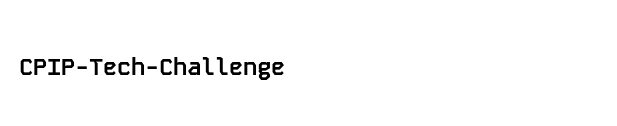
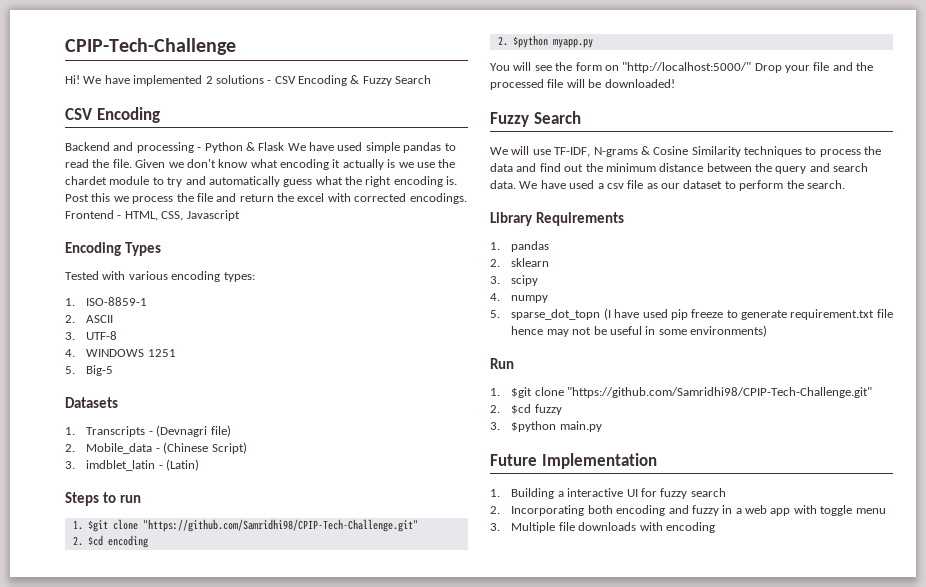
(285, 68) none -> [65,75,432,86] [65,107,160,123] [65,142,456,153] [65,159,456,170] [65,176,458,187] [65,193,467,204] [65,210,240,221] [65,242,161,256] [65,271,255,282] [65,297,148,306] [65,315,114,323] [65,331,118,340] [65,349,176,357] [65,365,114,376] [65,397,118,408] [65,425,231,437] [65,442,247,454] [65,459,200,471] [65,492,141,506] [72,519,418,532] [72,535,148,548] [497,35,593,48] [490,62,874,73] [490,79,675,90] [490,111,581,127] [490,146,882,157] [490,163,869,174] [490,180,845,191] [490,212,624,226] [490,241,550,252] [490,258,550,267] [490,275,539,286] [490,293,549,303] [490,308,893,320] [511,325,768,337] [490,358,514,369] [490,387,873,398] [490,404,562,415] [490,421,602,432] [490,453,657,469] [490,488,726,499] [490,505,886,516] [490,522,715,533] // Hi! We have implemented 2 solutions - CSV Encoding & Fuzzy Search // CSV Encoding // Backend and processing - Python & Flask We have used simple pandas to read the file. Given we don't know what encoding it actually is we use the chardet module to try and automatically guess what the right encoding is. Post this we process the file and return the excel with corrected encodings. Frontend - HTML, CSS, Javascript // Encoding Types // Tested with various encoding types: // 1. ISO-8859-1 // 2. ASCII // 3. UTF-8 // 4. WINDOWS 1251 // 5. Big-5 // Datasets // 1. Transcripts - (Devnagri file) // 2. Mobile_data - (Chinese Script) // 3. imdblet_latin - (Latin) // Steps to run // 1. $git clone "https://github.com/Samridhi98/CPIP-Tech-Challenge.git" // 2. $cd encoding // 2. $python myapp.py // You will see the form on "http://localhost:5000/" Drop your file and the processed file will be downloaded! // Fuzzy Search // We will use TF-IDF, N-grams & Cosine Similarity techniques to process the data and find out the minimum distance between the query and search data. We have used a csv file as our dataset to perform the search. // Library Requirements // 1. pandas // 2. sklearn // 3. scipy // 4. numpy // 5. sparse_dot_topn (I have used pip freeze to generate requirement.txt file hence may not be useful in some environments) // Run // 1. $git clone "https://github.com/Samridhi98/CPIP-Tech-Challenge.git" // 2. $cd fuzzy // 3. $python main.py // Future Implementation // 1. Building a interactive UI for fuzzy search // 2. Incorporating both encoding and fuzzy in a web app with toggle menu // 3. Multiple file downloads with encoding

